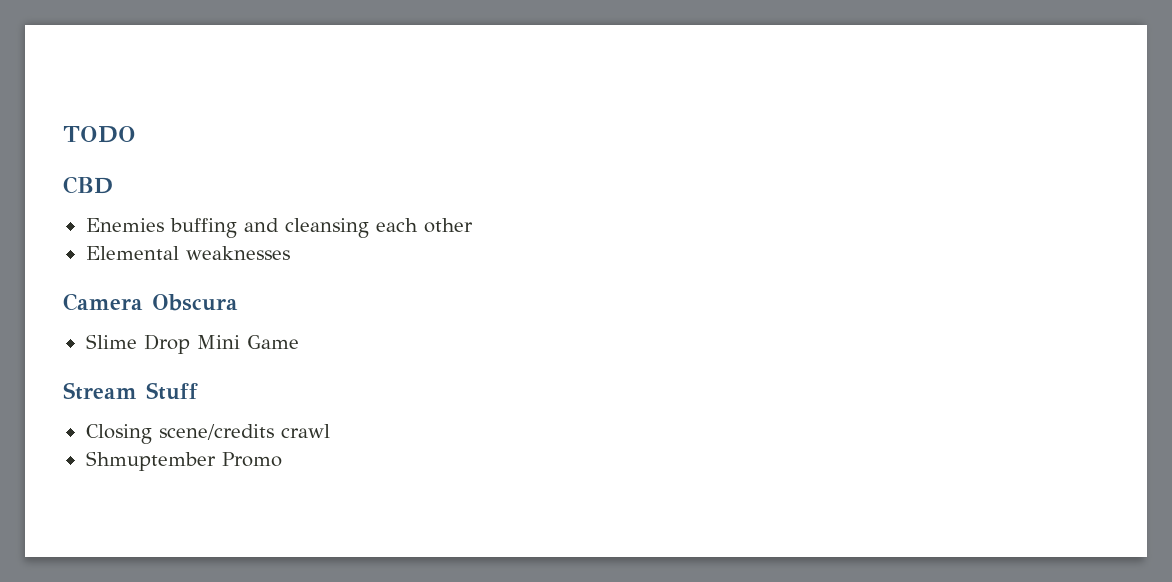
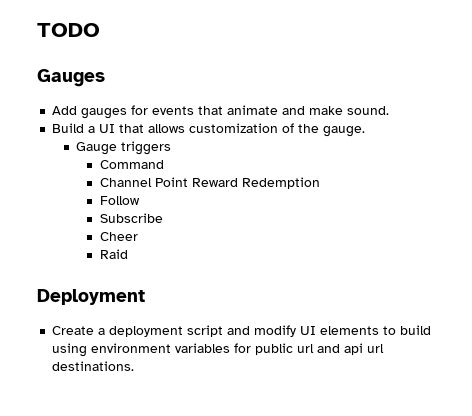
[63,176,113,194] [85,218,473,238] [85,246,290,260] [63,293,238,311] [85,334,299,354] [63,382,198,400] [85,424,330,444] [85,451,282,471] CBD // Enemies buffing and cleansing each other // Elemental weaknesses // Camera Obscura // Slime Drop Mini Game // Stream Stuff // Closing scene/credits crawl // Shmuptember Promo -> [37,69,105,87] [52,105,390,119] [52,123,366,137] [76,141,172,155] [100,160,165,169] [100,177,321,189] [100,196,141,205] [100,213,164,223] [100,232,139,241] [100,249,129,259] [37,289,145,305] [52,325,432,337] [52,343,385,357] [52,361,135,371] Gauges // Add gauges for events that animate and make sound. // Build a UI that allows customization of the gauge. // Gauge triggers // Command // Channel Point Reward Redemption // Follow // Subscribe // Cheer // Raid // Deployment // Create a deployment script and modify UI elements to build using environment variables for public url and api url destinations.

